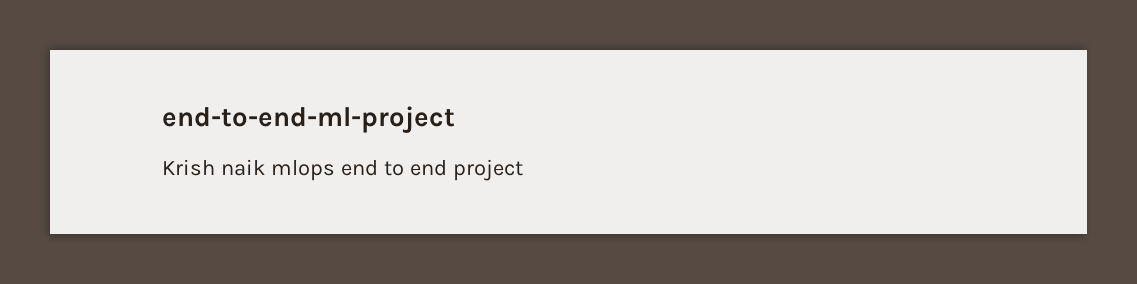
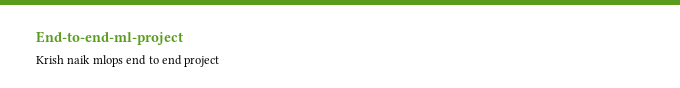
[162,106,455,133] end-to-end-ml-project -> [36,31,183,45] End-to-end-ml-project

